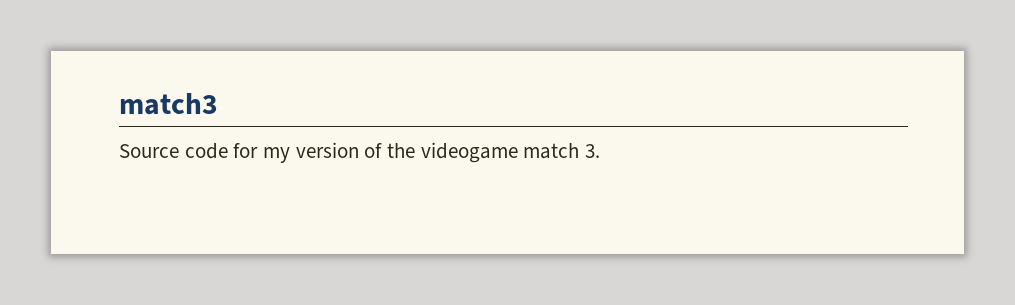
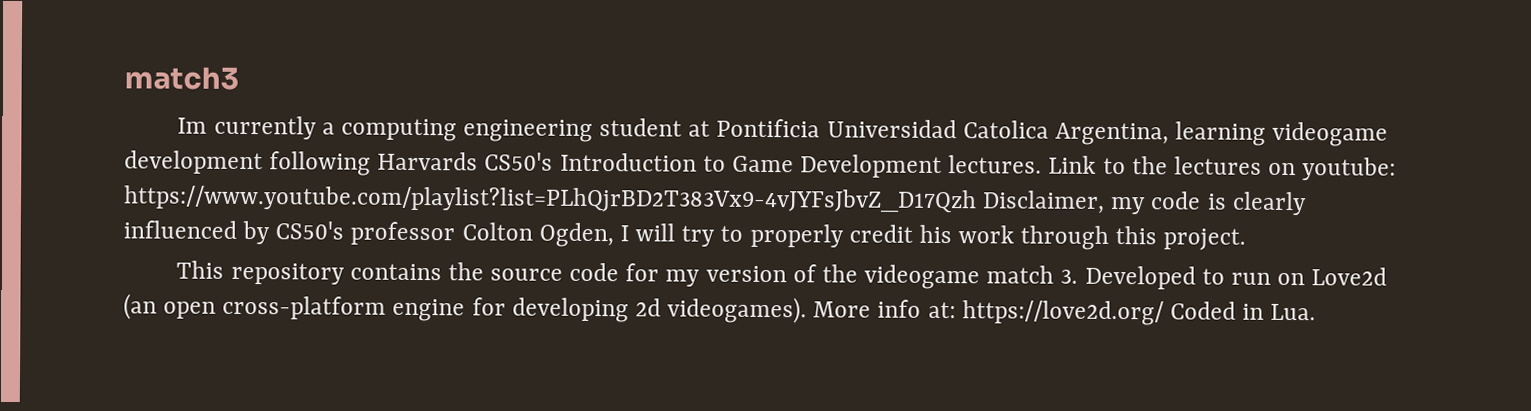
[119,144,179,158] Source -> [177,115,1389,147] [124,150,1397,181] [123,185,1307,216] [123,220,1247,251] [176,260,564,285] Im currently a computing engineering student at Pontificia Universidad Catolica Argentina, learning videogame development following Harvards CS50's Introduction to Game Development lectures. Link to the lectures on youtube: https://www.youtube.com/playlist?list=PLhQjrBD2T383Vx9-4vJYFsJbvZ_D17Qzh Disclaimer, my code is clearly influenced by CS50's professor Colton Ogden, I will try to properly credit his work through this project. // This repository contains the source
(601, 151) none -> [1084,265,1388,290] [123,293,1317,326] Developed to run on Love2d (an open cross-platform engine for developing 2d videogames). More info at: https://love2d.org/ Coded in Lua.

